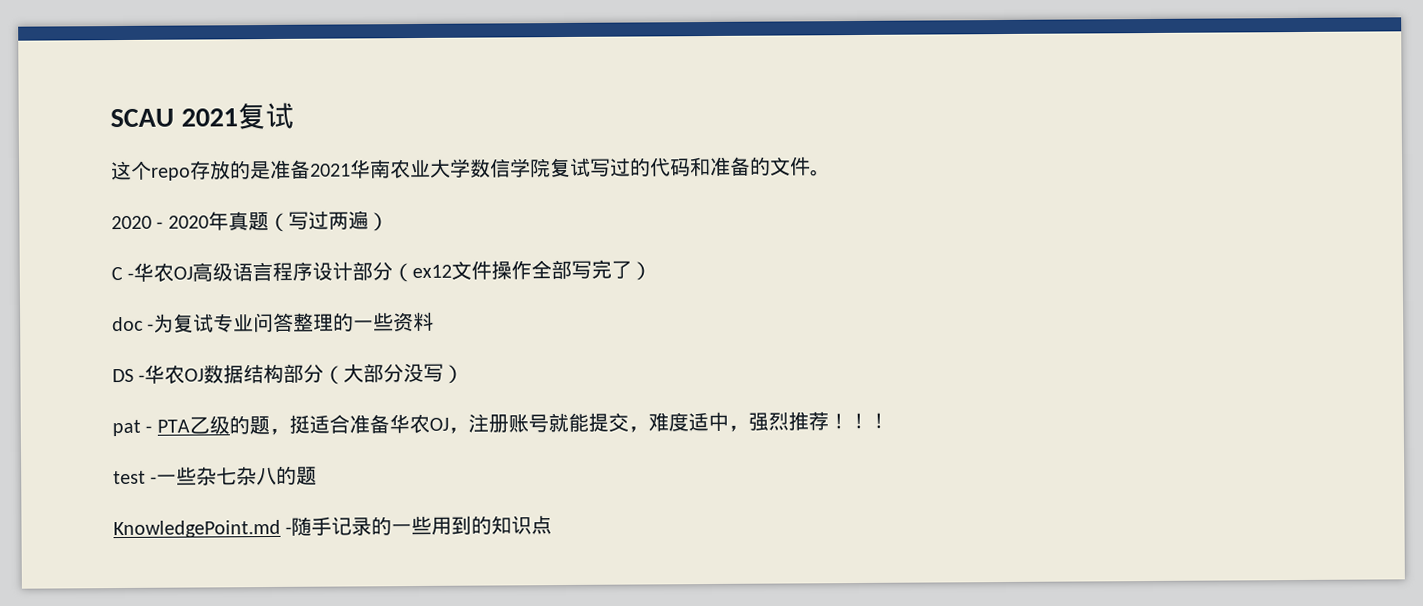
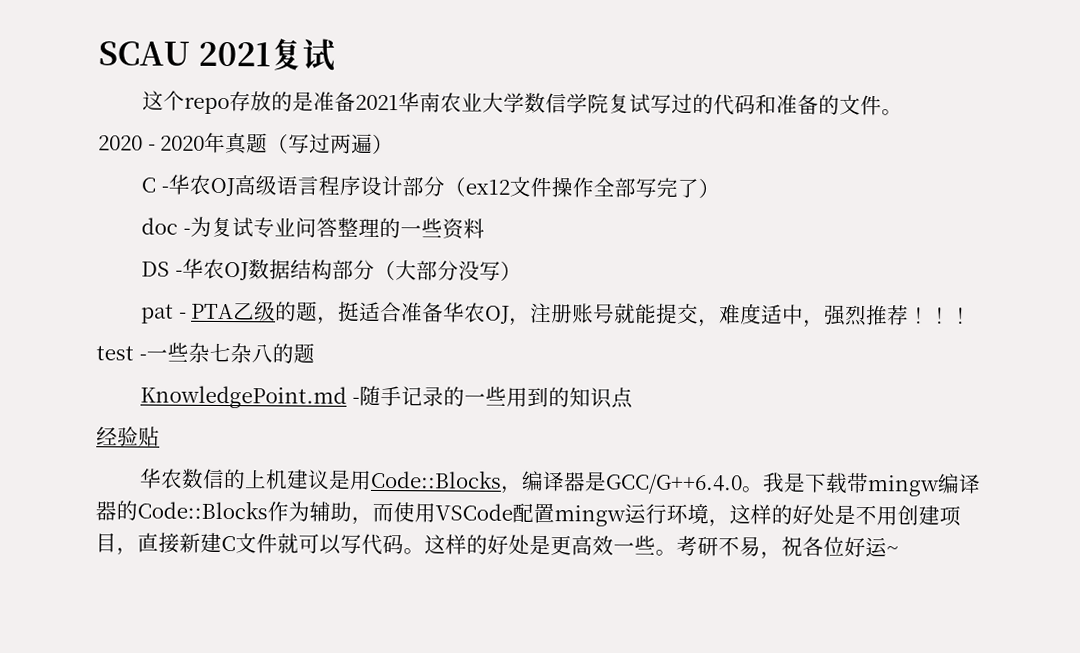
(553, 525) none -> [96,426,160,447] [139,468,982,497] [95,500,961,528] [95,532,899,560] // 经验贴 // 华农数信的上机建议是用Code::Blocks，编译器是GCC/G++6.4.0。我是下载带mingw编译器的Code::Blocks作为辅助，而使用VSCode配置mingw运行环境，这样的好处是不用创建项目，直接新建C文件就可以写代码。这样的好处是更高效一些。考研不易，祝各位好运~

